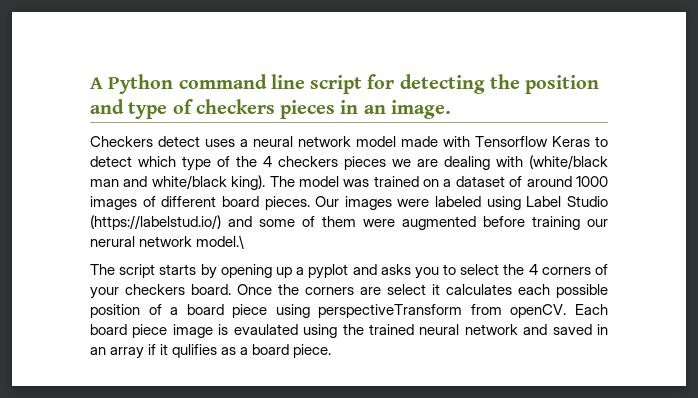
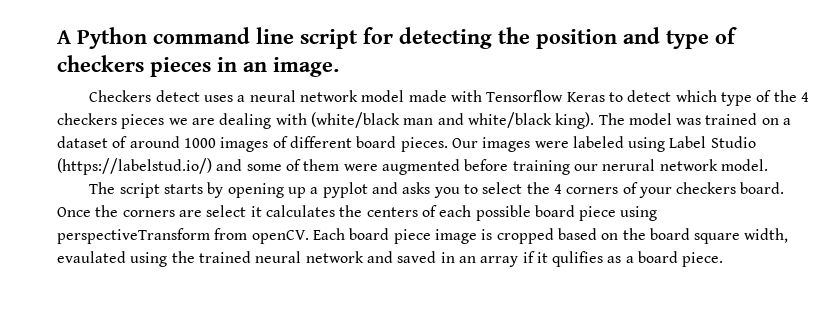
[196,235,245,249] model.\ -> [720,159,768,171] model.
[518,284,608,298] [90,304,179,318] each possible position of a -> [339,205,531,221] the centers of each possible
(229, 329) none -> [496,228,789,244] cropped based on the board square width,

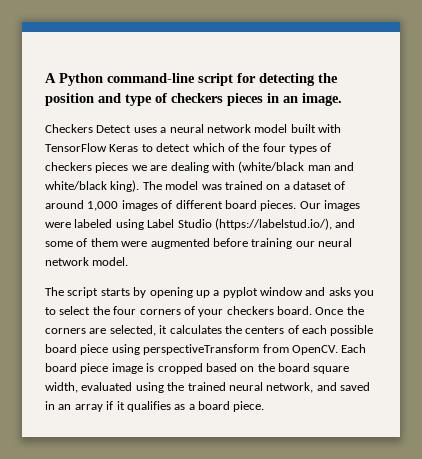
[153,27,294,44] command line -> [107,73,195,83] command-line
[155,90,200,102] detect -> [96,125,132,133] Detect
[408,90,564,102] made with Tensorflow -> [290,124,341,133] [45,143,107,152] built with TensorFlow
[720,92,752,106] type -> (225, 147) none
[800,92,809,102] 4 -> [262,143,332,154] four types of
[183,138,216,148] 1000 -> [87,201,119,211] 1,000
[57,158,212,175] (https://labelstud.io/) -> [214,218,332,230] (https://labelstud.io/),
[602,159,656,171] nerural -> [318,238,352,247] neural
(368, 190) none -> [260,287,303,296] window
[553,184,562,194] 4 -> [113,306,137,315] four
[206,205,247,217] select -> [109,325,156,336] selected,
[251,230,309,244] openCV. -> [291,345,338,355] OpenCV.
[57,251,126,263] evaulated -> [81,382,133,391] evaluated
[305,251,364,263] network -> [266,382,314,393] network,
[552,251,604,267] qulifies -> [126,401,171,412] qualifies

